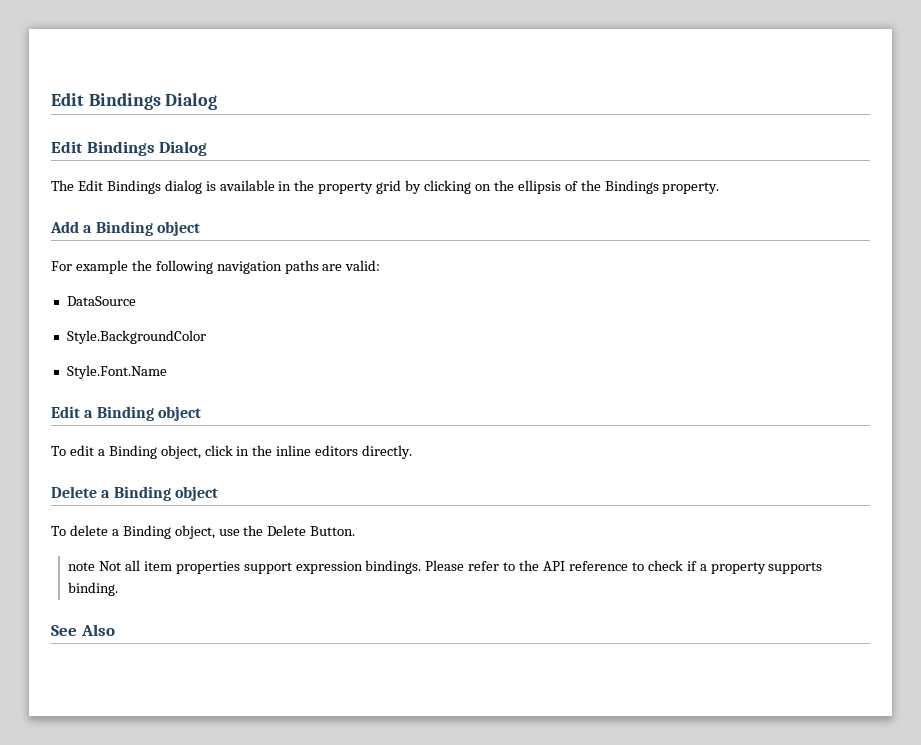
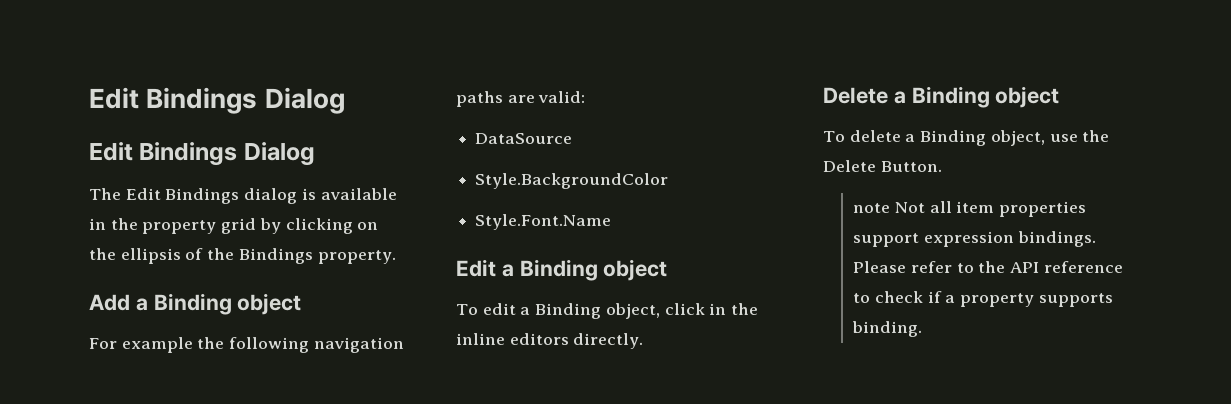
[51,624,115,636] // See Also -> (923, 329) none

